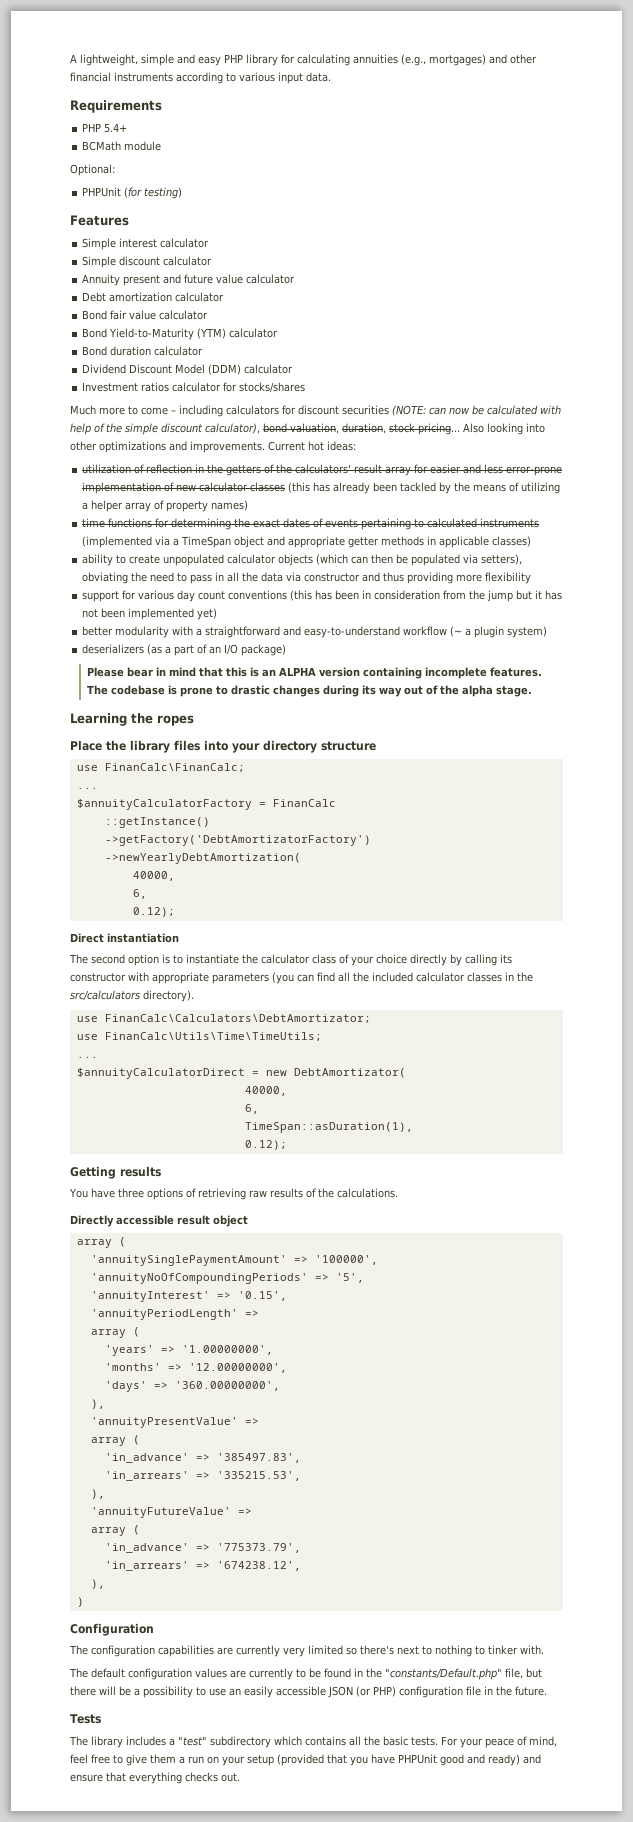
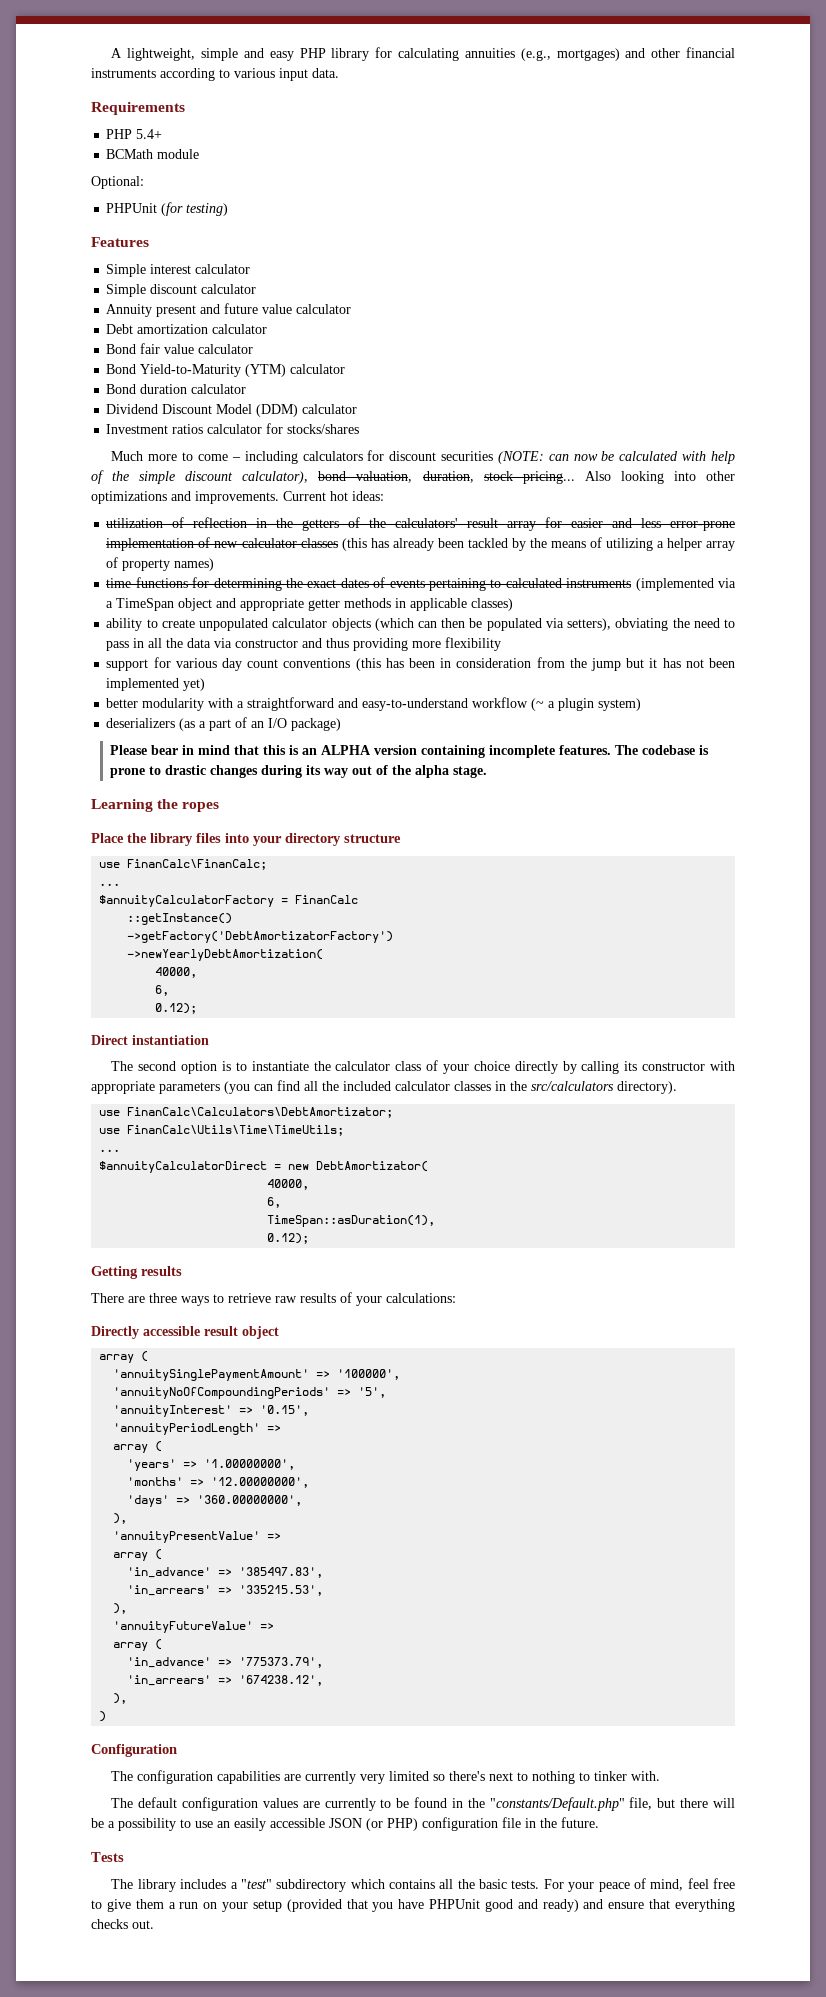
[69,1188,246,1200] You have three options of retrieving -> [91,1293,271,1306] There are three ways to retrieve
[317,1188,398,1198] the calculations. -> [356,1293,456,1306] your calculations:

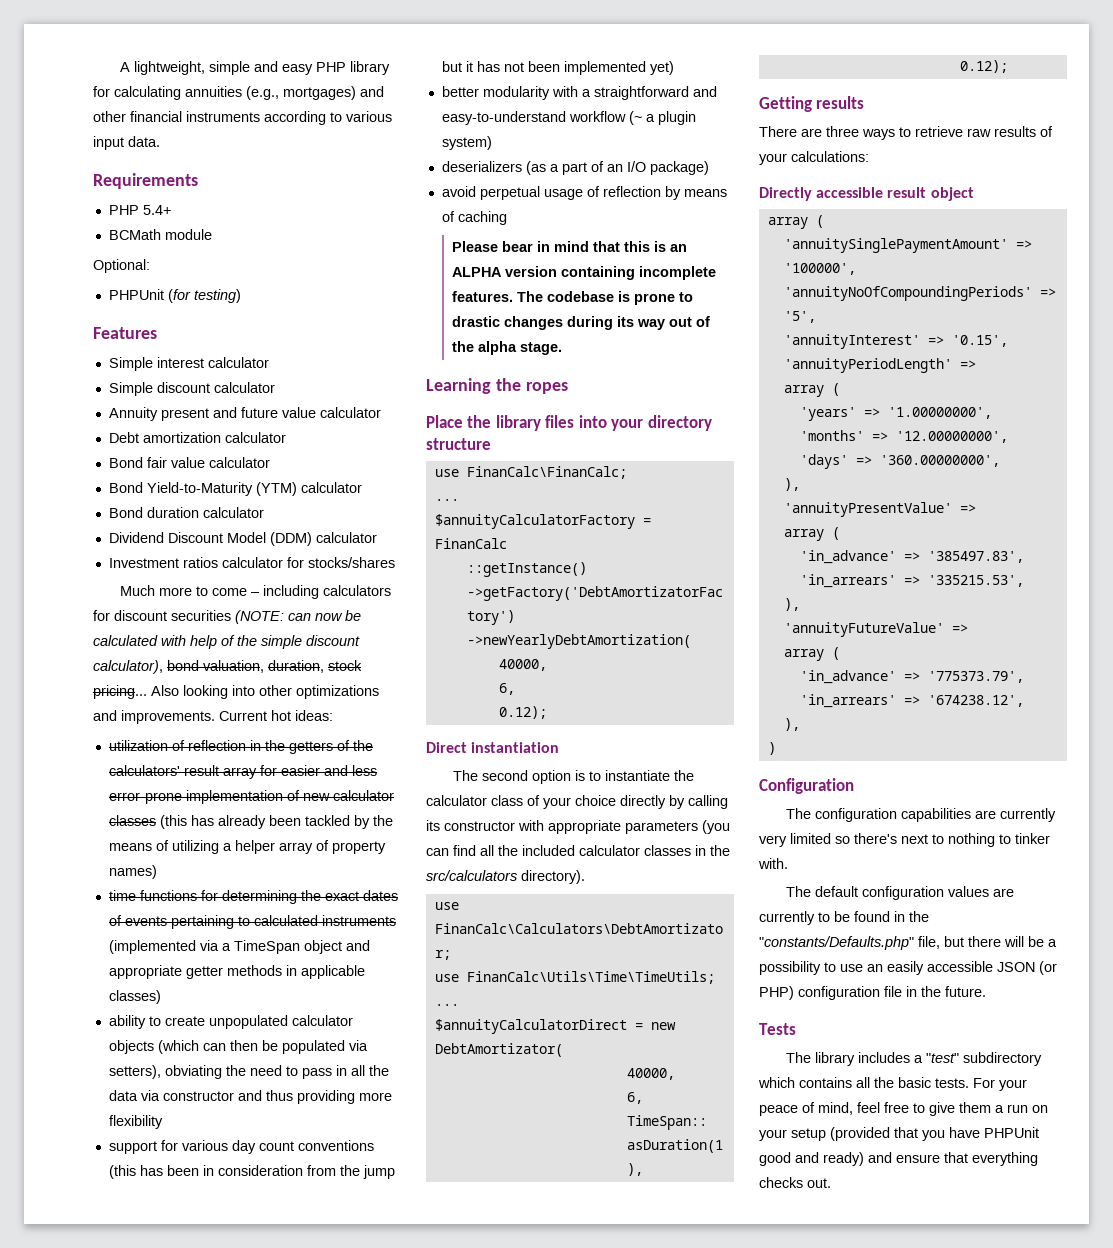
(342, 724) none -> [441,186,727,200] [441,211,507,225] // avoid perpetual usage of reflection by means of caching
[489,1797,625,1811] "constants/Default.php" -> [759,936,914,950] "constants/Defaults.php"

